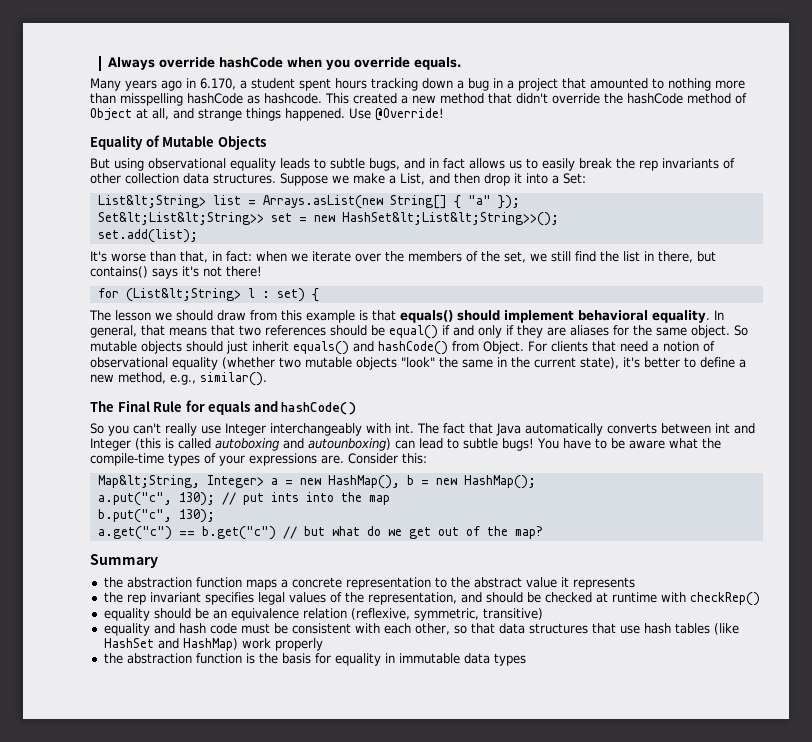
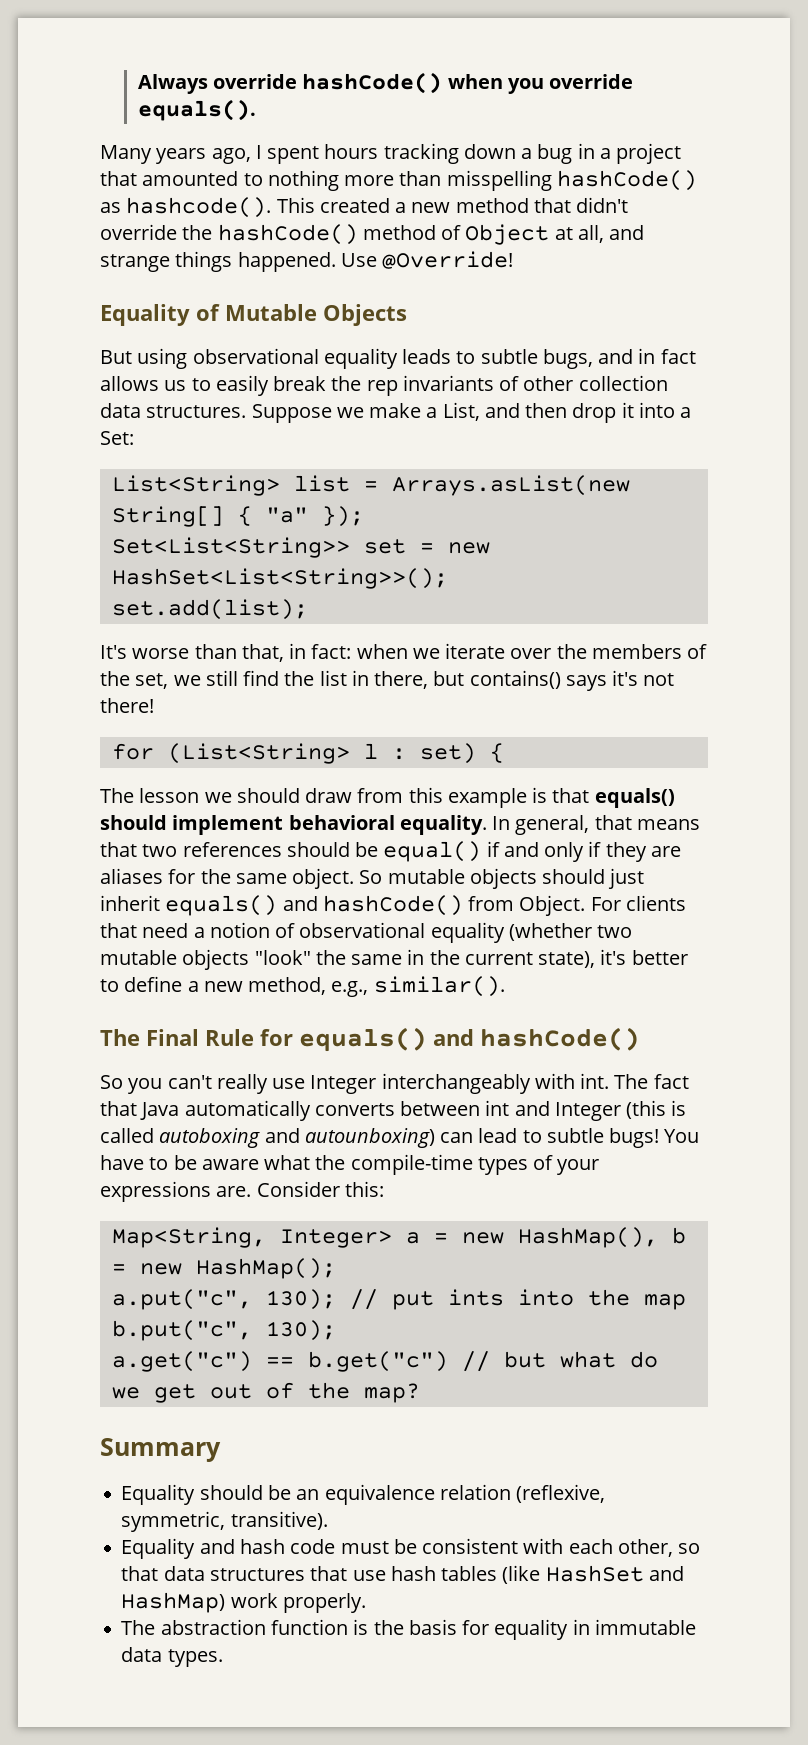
[219,57,284,68] hashCode -> [302,72,443,94] hashCode()
[414,57,462,70] equals. -> [137,99,256,121] equals().
[161,78,295,91] ago in 6.170, a student -> [211,145,262,164] ago, I
[187,93,322,104] hashCode as hashcode. -> [556,170,697,191] [100,197,272,218] hashCode() as hashcode().
[627,93,683,104] hashCode -> [217,224,358,245] hashCode()
[97,195,206,208] List&lt;String> -> [111,475,280,496] List<String>
[97,212,264,225] Set&lt;List&lt;String>> -> [111,537,350,558] Set<List<String>>
[341,212,559,226] HashSet&lt;List&lt;String>>(); -> [111,568,448,589] HashSet<List<String>>();
[125,288,241,302] (List&lt;String> -> [167,743,350,764] (List<String>
[208,401,251,415] equals -> [299,1027,427,1052] equals()
[97,475,200,488] Map&lt;String, -> [111,1227,266,1248] Map<String,
[103,577,635,590] [103,592,760,606] [103,608,150,621] the abstraction function maps a concrete representation to the abstract value it represents // the rep invariant specifies legal values of the representation, and should be checked at runtime with checkRep() // equality -> [121,1484,196,1505] Equality
[482,608,543,620] [103,623,150,636] transitive) // equality -> [230,1511,328,1530] [121,1538,196,1559] transitive). // Equality
[274,638,323,651] [103,653,123,664] properly // the -> [282,1593,366,1613] [121,1620,156,1635] properly. // The
[493,653,526,666] types -> [167,1649,223,1667] types.

